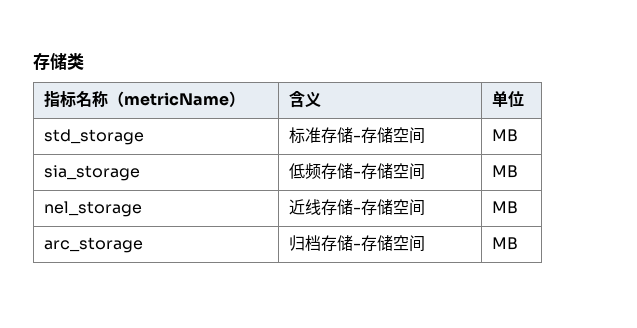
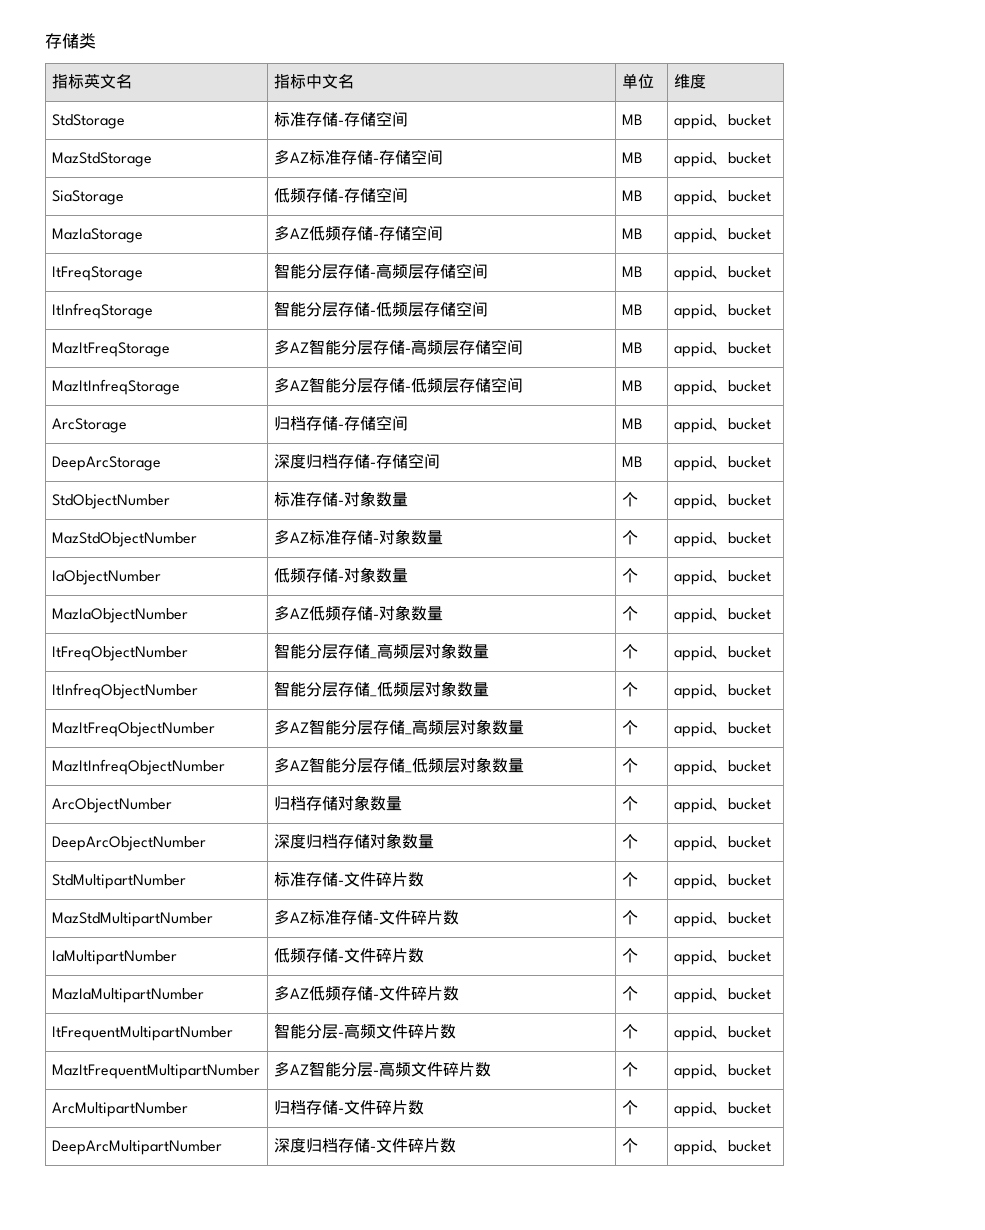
[75,91,245,107] [288,90,321,108] 名称（metricName） | 含义 -> [83,74,132,89] [273,74,354,89] 英文名 | 指标中文名
[43,129,144,145] [288,127,425,144] [491,129,518,142] [43,165,140,181] [288,163,425,180] [491,165,518,178] [43,201,142,217] [288,199,425,216] [491,201,518,214] [43,237,143,253] [288,235,425,252] [491,237,518,250] // std_storage | 标准存储-存储空间 | MB // sia_storage | 低频存储-存储空间 | MB // nel_storage | 近线存储-存储空间 | MB // arc_storage | 归档存储-存储空间 | MB -> [673,74,706,89] [51,114,125,129] [273,111,408,127] [621,114,642,125] [673,114,771,129] [51,152,152,167] [273,149,443,165] [621,152,642,163] [673,152,771,167] [51,190,124,205] [273,187,408,203] [621,190,642,201] [673,190,771,205] [51,228,143,243] [273,225,443,241] [621,228,642,239] [673,228,771,243] [51,266,143,281] [273,263,488,279] [621,266,642,277] [673,266,771,281] [51,303,153,319] [273,301,488,317] [621,304,642,315] [673,304,771,319] [51,342,170,357] [273,339,523,355] [621,342,642,353] [673,342,771,357] [51,379,180,395] [273,377,523,393] [621,380,642,391] [673,380,771,395] [51,418,127,433] [273,415,408,431] [621,418,642,429] [673,418,771,433] [51,456,161,471] [273,453,440,469] [621,456,642,467] [673,456,771,471] [51,494,170,509] [273,491,408,507] [621,492,638,507] [673,494,771,509] [51,532,197,547] [273,529,443,545] [621,530,638,545] [673,532,771,547] [51,570,161,585] [273,567,408,583] [621,568,638,583] [673,570,771,585] [51,608,188,623] [273,605,443,621] [621,606,638,621] [673,608,771,623] [51,646,188,661] [273,643,489,659] [621,644,638,659] [673,646,771,661] [51,683,198,699] [273,681,489,697] [621,682,638,697] [673,684,771,699] [51,722,215,737] [273,719,524,735] [621,720,638,735] [673,722,771,737] [51,759,225,775] [273,757,524,773] [621,758,638,773] [673,760,771,775] [51,798,172,813] [273,795,402,811] [621,796,638,811] [673,798,771,813] [51,836,206,851] [273,833,434,849] [621,834,638,849] [673,836,771,851] [51,874,186,889] [273,872,424,887] [621,872,638,887] [673,874,771,889] [51,912,213,927] [273,909,459,925] [621,910,638,925] [673,912,771,927] [51,950,177,965] [273,948,424,963] [621,948,638,963] [673,950,771,965] [51,988,204,1003] [273,985,459,1001] [621,986,638,1001] [673,988,771,1003] [51,1026,233,1041] [273,1023,456,1039] [621,1024,638,1039] [673,1026,771,1041] [51,1064,260,1079] [273,1061,491,1077] [621,1062,638,1077] [673,1064,771,1079] [51,1102,188,1117] [273,1100,424,1115] [621,1100,638,1115] [673,1102,771,1117] [51,1140,222,1155] [273,1138,456,1153] [621,1138,638,1153] [673,1140,771,1155] | 维度 // StdStorage | 标准存储-存储空间 | MB | appid、bucket // MazStdStorage | 多AZ标准存储-存储空间 | MB | appid、bucket // SiaStorage | 低频存储-存储空间 | MB | appid、bucket // MazIaStorage | 多AZ低频存储-存储空间 | MB | appid、bucket // ItFreqStorage | 智能分层存储-高频层存储空间 | MB | appid、bucket // ItInfreqStorage | 智能分层存储-低频层存储空间 | MB | appid、bucket // MazItFreqStorage | 多AZ智能分层存储-高频层存储空间 | MB | appid、bucket // MazItInfreqStorage | 多AZ智能分层存储-低频层存储空间 | MB | appid、bucket // ArcStorage | 归档存储-存储空间 | MB | appid、bucket // DeepArcStorage | 深度归档存储-存储空间 | MB | appid、bucket // StdObjectNumber | 标准存储-对象数量 | 个 | appid、bucket // MazStdObjectNumber | 多AZ标准存储-对象数量 | 个 | appid、bucket // IaObjectNumber | 低频存储-对象数量 | 个 | appid、bucket // MazIaObjectNumber | 多AZ低频存储-对象数量 | 个 | appid、bucket // ItFreqObjectNumber | 智能分层存储_高频层对象数量 | 个 | appid、bucket // ItInfreqObjectNumber | 智能分层存储_低频层对象数量 | 个 | appid、bucket // MazItFreqObjectNumber | 多AZ智能分层存储_高频层对象数量 | 个 | appid、bucket // MazItInfreqObjectNumber | 多AZ智能分层存储_低频层对象数量 | 个 | appid、bucket // ArcObjectNumber | 归档存储对象数量 | 个 | appid、bucket // DeepArcObjectNumber | 深度归档存储对象数量 | 个 | appid、bucket // StdMultipartNumber | 标准存储-文件碎片数 | 个 | appid、bucket // MazStdMultipartNumber | 多AZ标准存储-文件碎片数 | 个 | appid、bucket // IaMultipartNumber | 低频存储-文件碎片数 | 个 | appid、bucket // MazIaMultipartNumber | 多AZ低频存储-文件碎片数 | 个 | appid、bucket // ItFrequentMultipartNumber | 智能分层-高频文件碎片数 | 个 | appid、bucket // MazItFrequentMultipartNumber | 多AZ智能分层-高频文件碎片数 | 个 | appid、bucket // ArcMultipartNumber | 归档存储-文件碎片数 | 个 | appid、bucket // DeepArcMultipartNumber | 深度归档存储-文件碎片数 | 个 | appid、bucket

